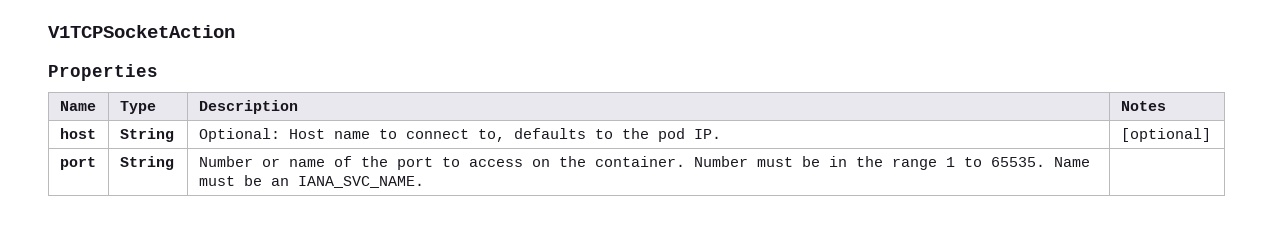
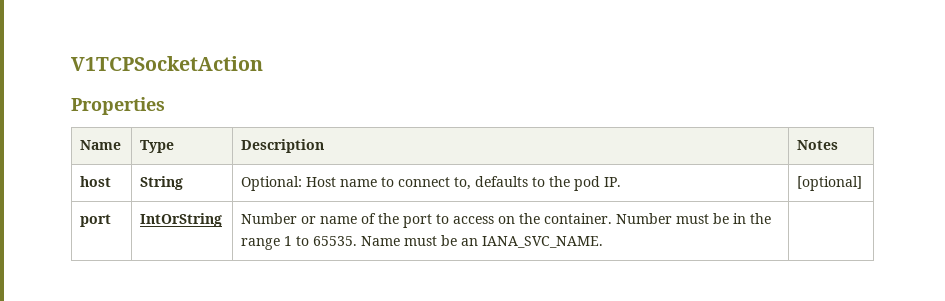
[119,156,174,170] String -> [140,213,223,227] IntOrString

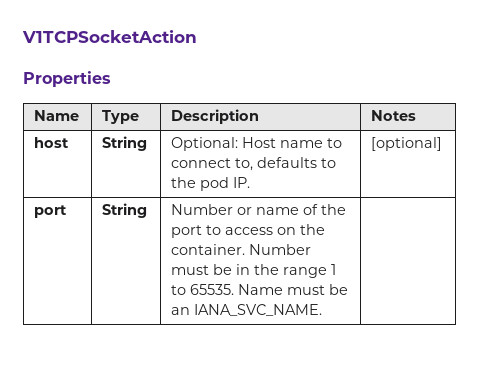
[140,213,223,227] IntOrString -> [102,203,148,218] String

